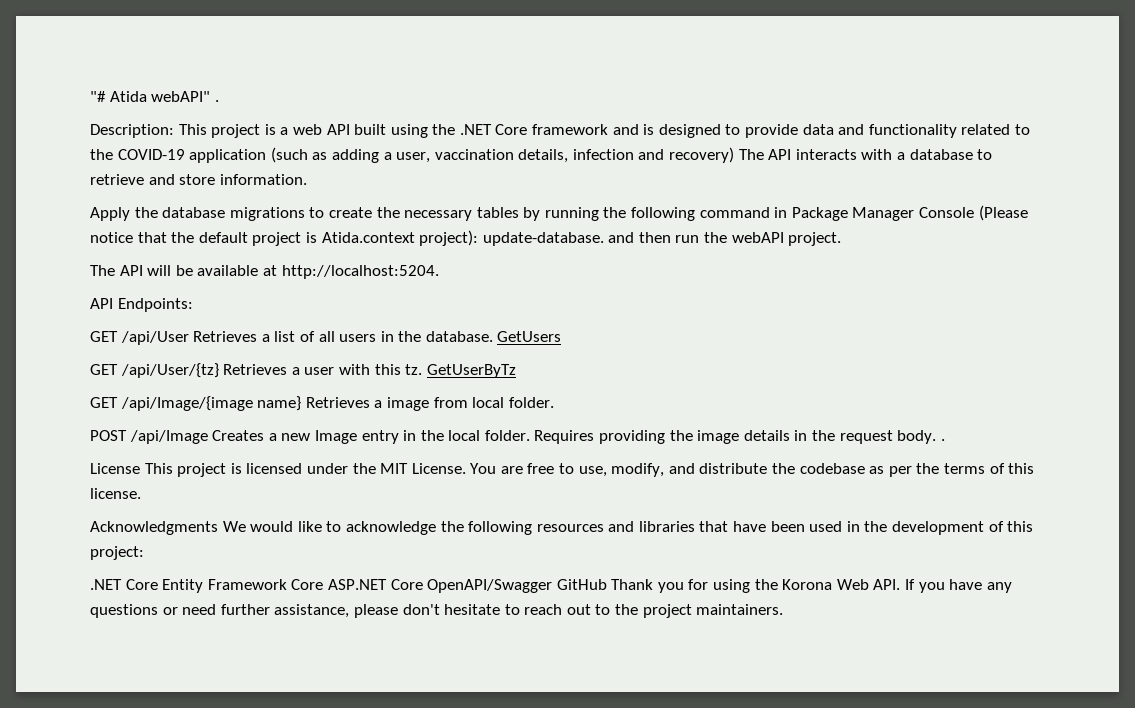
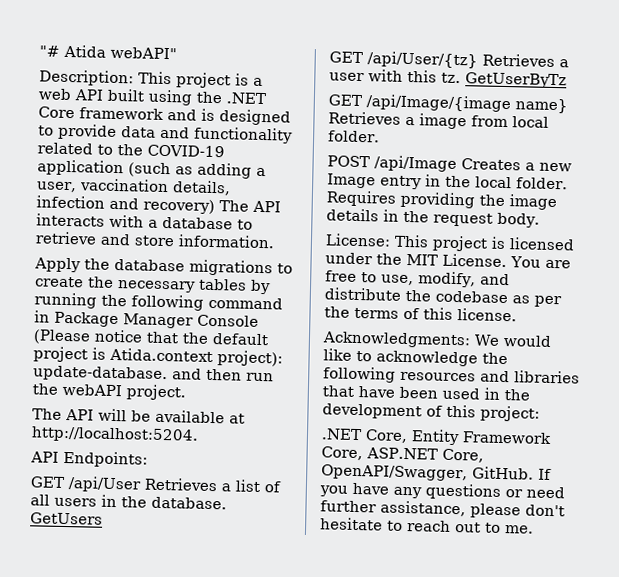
[214,100,219,102] . -> (177, 53) none
[940,439,945,441] [90,463,140,474] . // License -> [325,233,391,247] // License:
[90,521,218,535] Acknowledgments -> [322,331,471,349] Acknowledgments:
[125,579,158,590] Core -> [365,429,408,444] Core,
[291,579,901,593] Core ASP.NET Core OpenAPI/Swagger GitHub Thank you for using the Korona Web API. -> [321,446,484,463] [321,464,534,482] Core, ASP.NET Core, OpenAPI/Swagger, GitHub.
[615,604,784,618] the project maintainers. -> [505,525,534,534] me.

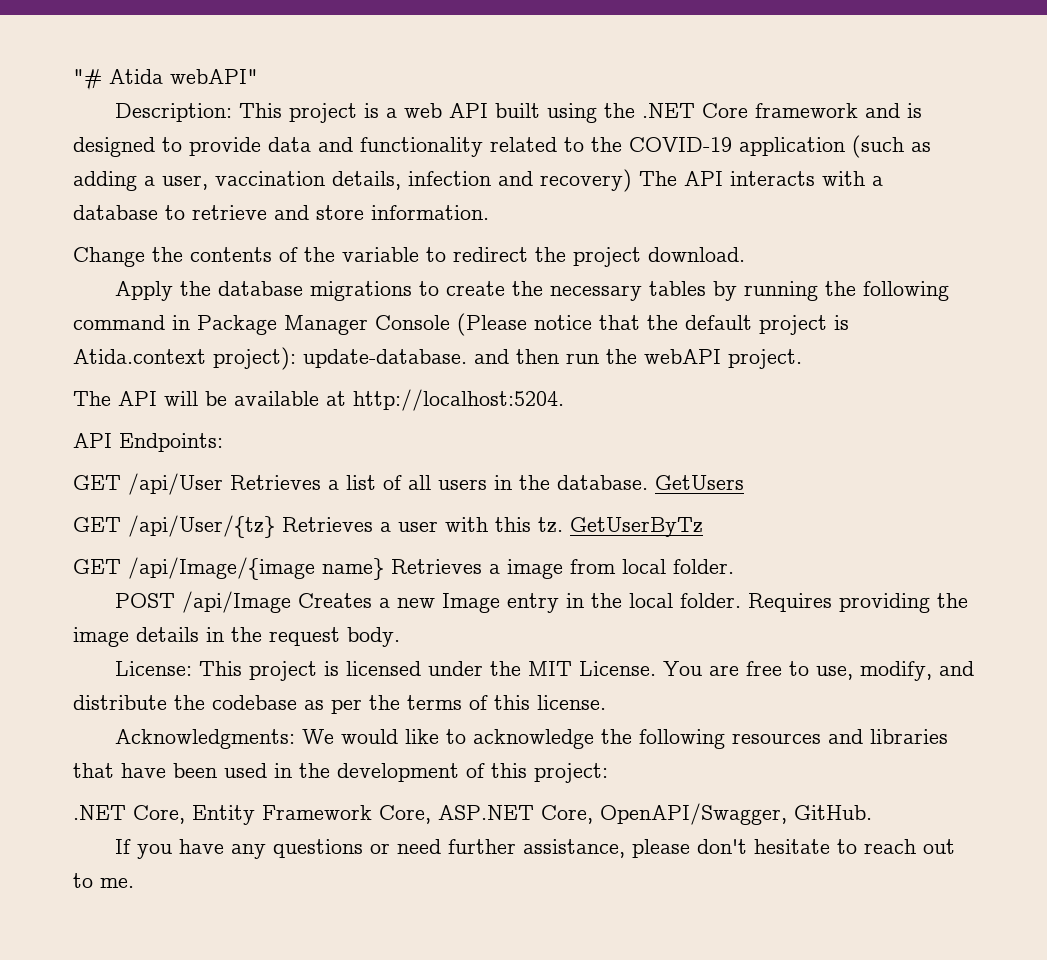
(275, 241) none -> [73,247,745,267] // Change the contents of the variable to redirect the project download.
(534, 473) none -> (872, 812) //

